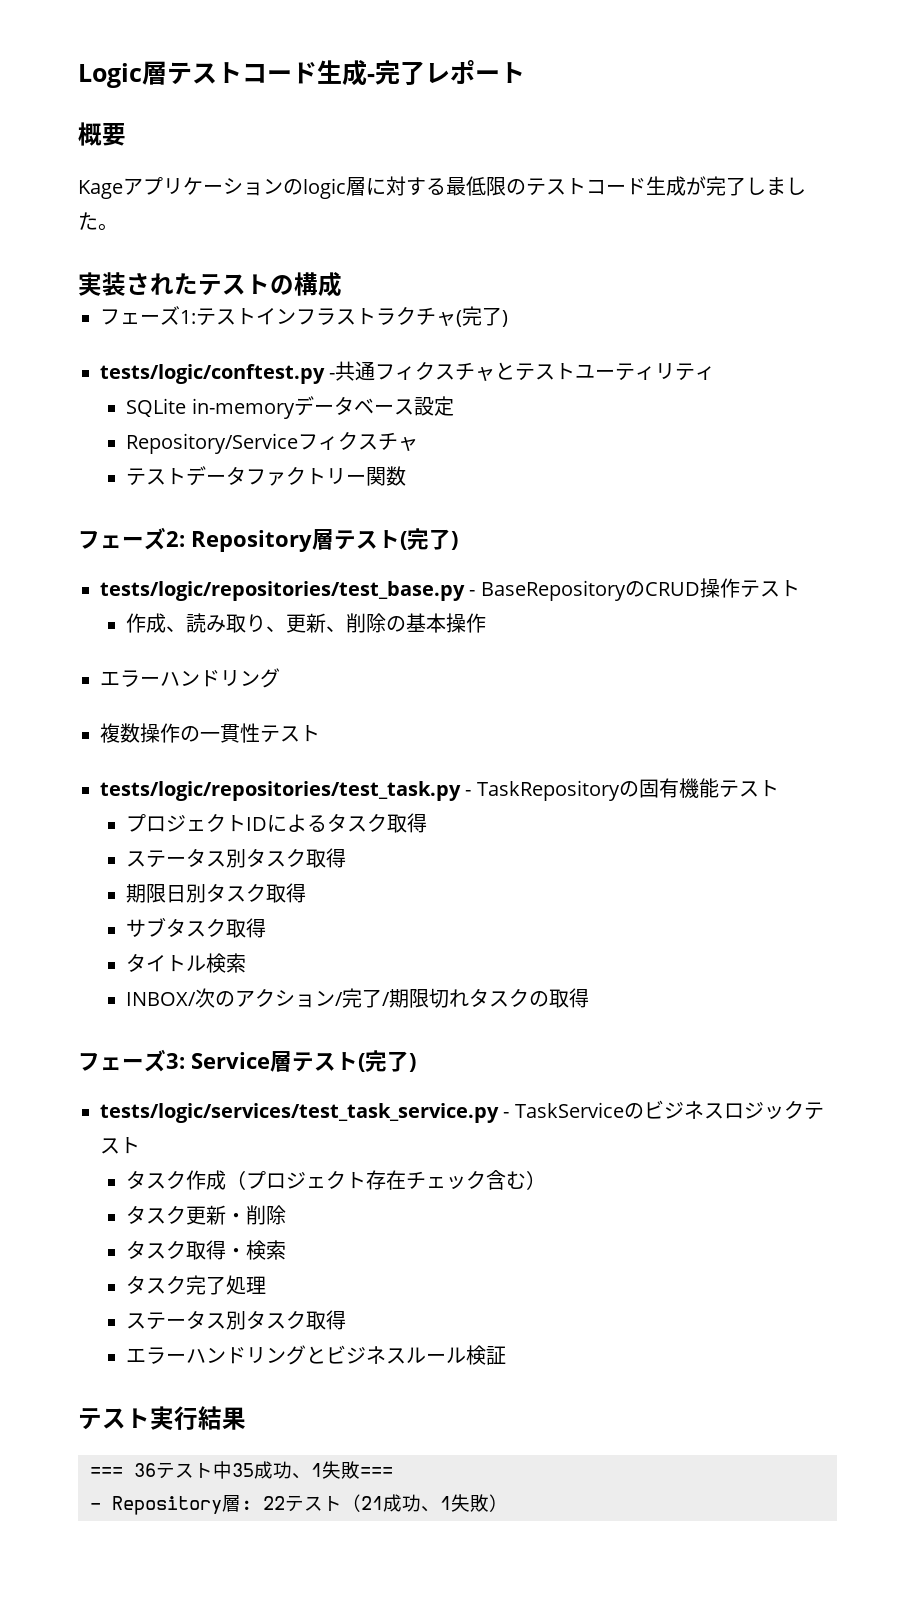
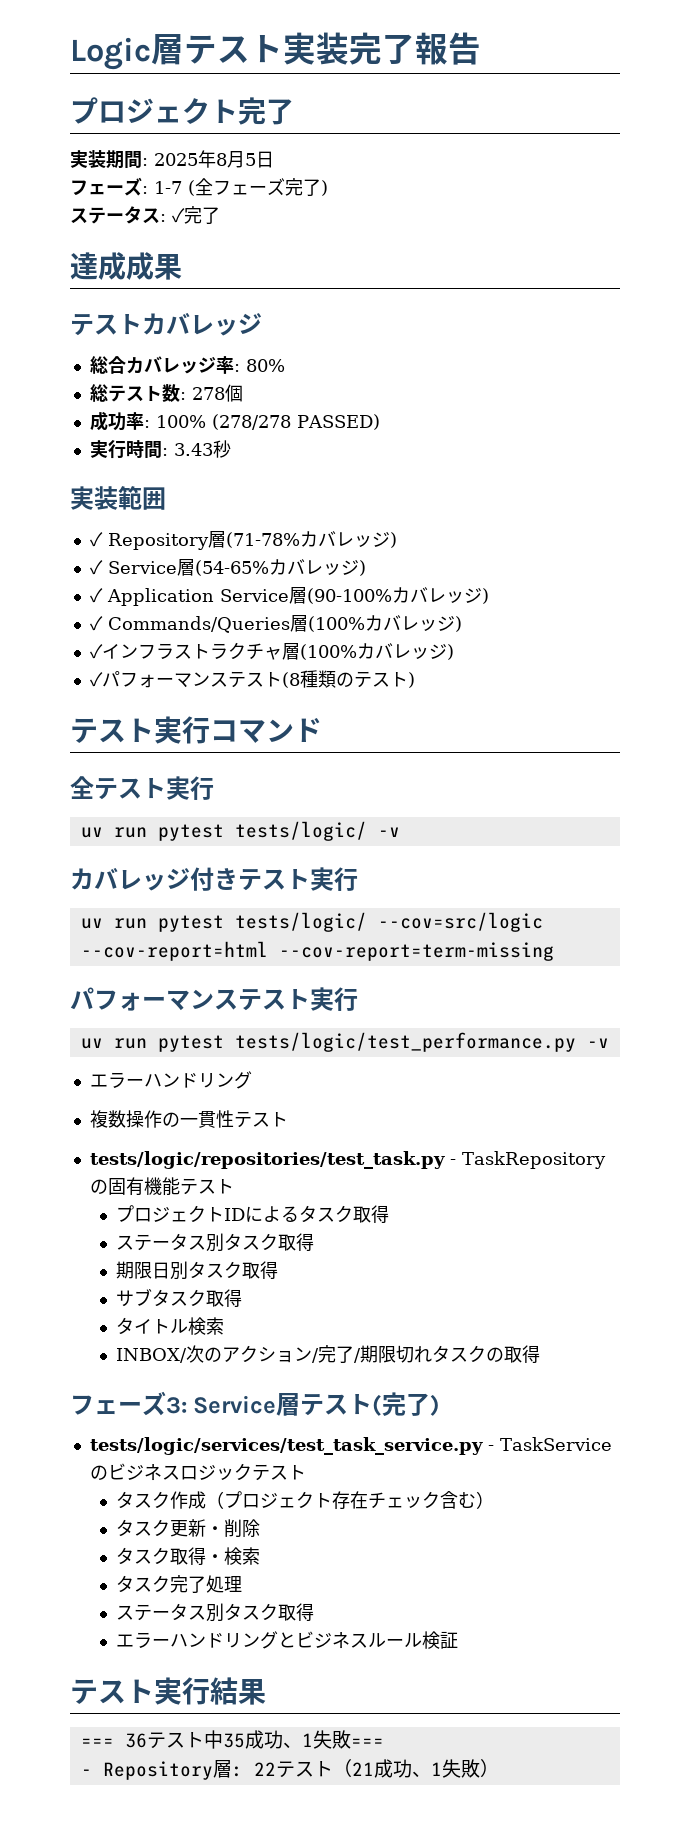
[242,60,525,86] [78,122,126,146] [78,176,806,199] [78,212,118,231] [78,272,342,297] [100,306,256,326] コード生成-完了レポート // 概要 // Kageアプリケーションのlogic層に対する最低限のテストコード生成が完了しました。 // 実装されたテストの構成 // フェーズ1:テスト -> [283,32,481,65] [70,97,294,125] [70,150,274,169] [70,177,328,196] [70,206,220,224] [70,252,182,280] [70,313,262,336] [89,356,285,374] [89,384,243,402] [89,411,380,431] [89,440,231,459] [70,486,166,510] [89,531,397,550] [89,559,366,576] [89,587,489,606] [89,615,462,633] [89,644,103,659] 実装完了報告 // プロジェクト完了 // 実装期間: 2025年8月5日 // フェーズ: 1-7 (全フェーズ完了) // ステータス: ✓完了 // 達成成果 // テストカバレッジ // 総合カバレッジ率: 80% // 総テスト数: 278個 // 成功率: 100% (278/278 PASSED) // 実行時間: 3.43秒 // 実装範囲 // ✓ Repository層(71-78%カバレッジ) // ✓ Service層(54-65%カバレッジ) // ✓ Application Service層(90-100%カバレッジ) // ✓ Commands/Queries層(100%カバレッジ) // ✓
[456,306,508,327] [100,361,716,384] [126,396,454,419] [126,431,419,454] [126,466,407,486] [78,527,458,552] [100,578,800,601] [126,613,487,633] (完了) // tests/logic/conftest.py -共通フィクスチャとテストユーティリティ // SQLite in-memoryデータベース設定 // Repository/Serviceフィクスチャ // テストデータファクトリー関数 // フェーズ2: Repository層テスト(完了) // tests/logic/repositories/test_base.py - BaseRepositoryのCRUD操作テスト // 作成、読み取り、更新、削除の基本操作 -> [281,643,454,660] [89,670,415,688] [70,716,322,744] [70,776,214,800] [80,821,400,841] [70,867,358,891] [80,912,543,932] [80,941,554,961] [70,987,358,1011] [80,1032,609,1052] 層(100%カバレッジ) // ✓パフォーマンステスト(8種類のテスト) // テスト実行コマンド // 全テスト実行 // uv run pytest tests/logic/ -v // カバレッジ付きテスト実行 // uv run pytest tests/logic/ --cov=src/logic --cov-report=html --cov-report=term-missing // パフォーマンステスト実行 // uv run pytest tests/logic/test_performance.py -v

